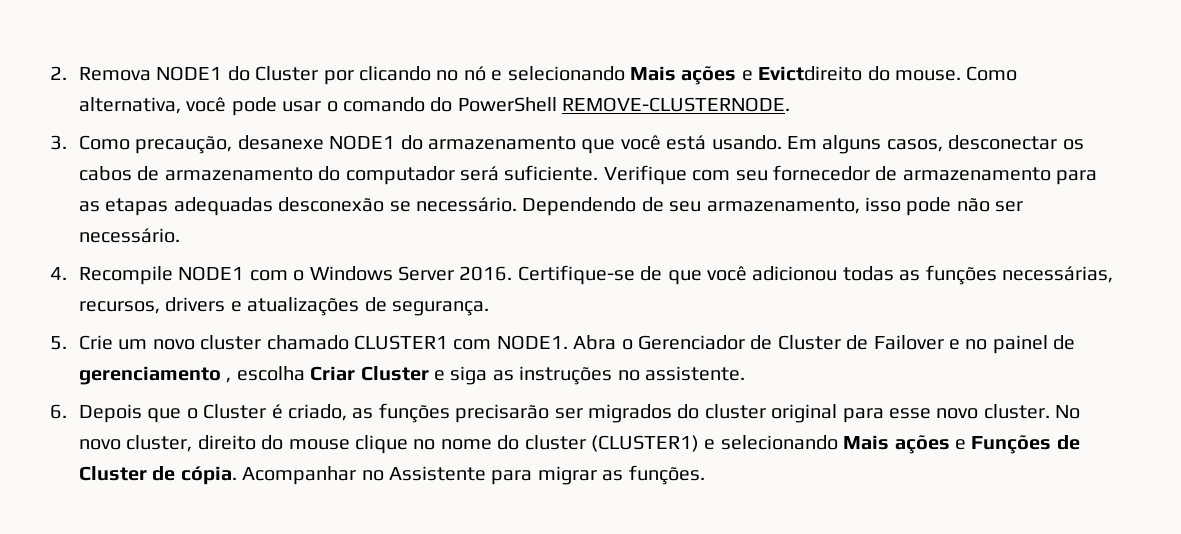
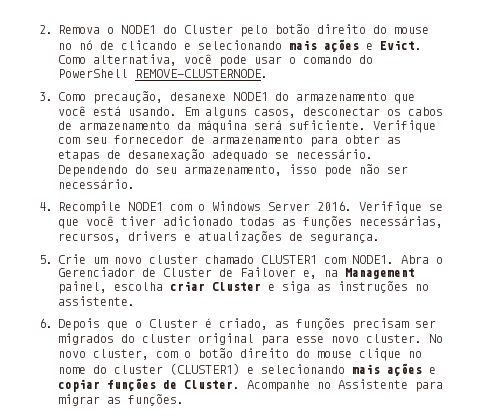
(152, 74) none -> [107,27,114,34] o
[323,66,962,85] por clicando no nó e selecionando Mais ações e Evictdireito do mouse. -> [240,24,429,37] [58,39,422,52] pelo botão direito do mouse no nó de clicando e selecionando mais ações e Evict.
[318,166,455,185] do computador -> [177,120,247,133] da máquina
(1098, 177) none -> [345,135,380,144] obter
[173,197,385,216] adequadas desconexão -> [107,149,268,162] de desanexação adequado
[641,197,664,212] de -> [135,165,149,174] do
[517,265,838,285] Certifique-se de que você adicionou -> [359,201,443,214] [58,216,233,229] Verifique se que você tiver adicionado
[949,335,1076,354] [79,366,356,385] e no painel de gerenciamento , escolha Criar -> [303,268,415,279] [58,281,205,294] e, na Management painel, escolha criar
[455,404,550,423] precisarão -> [352,318,409,331] precisam
(193, 443) none -> [156,348,233,358] com o botão
[843,435,1080,454] [79,466,357,485] Mais ações e Funções de Cluster de cópia. Acompanhar -> [352,363,436,376] [58,378,310,392] mais ações e copiar funções de Cluster. Acompanhe

